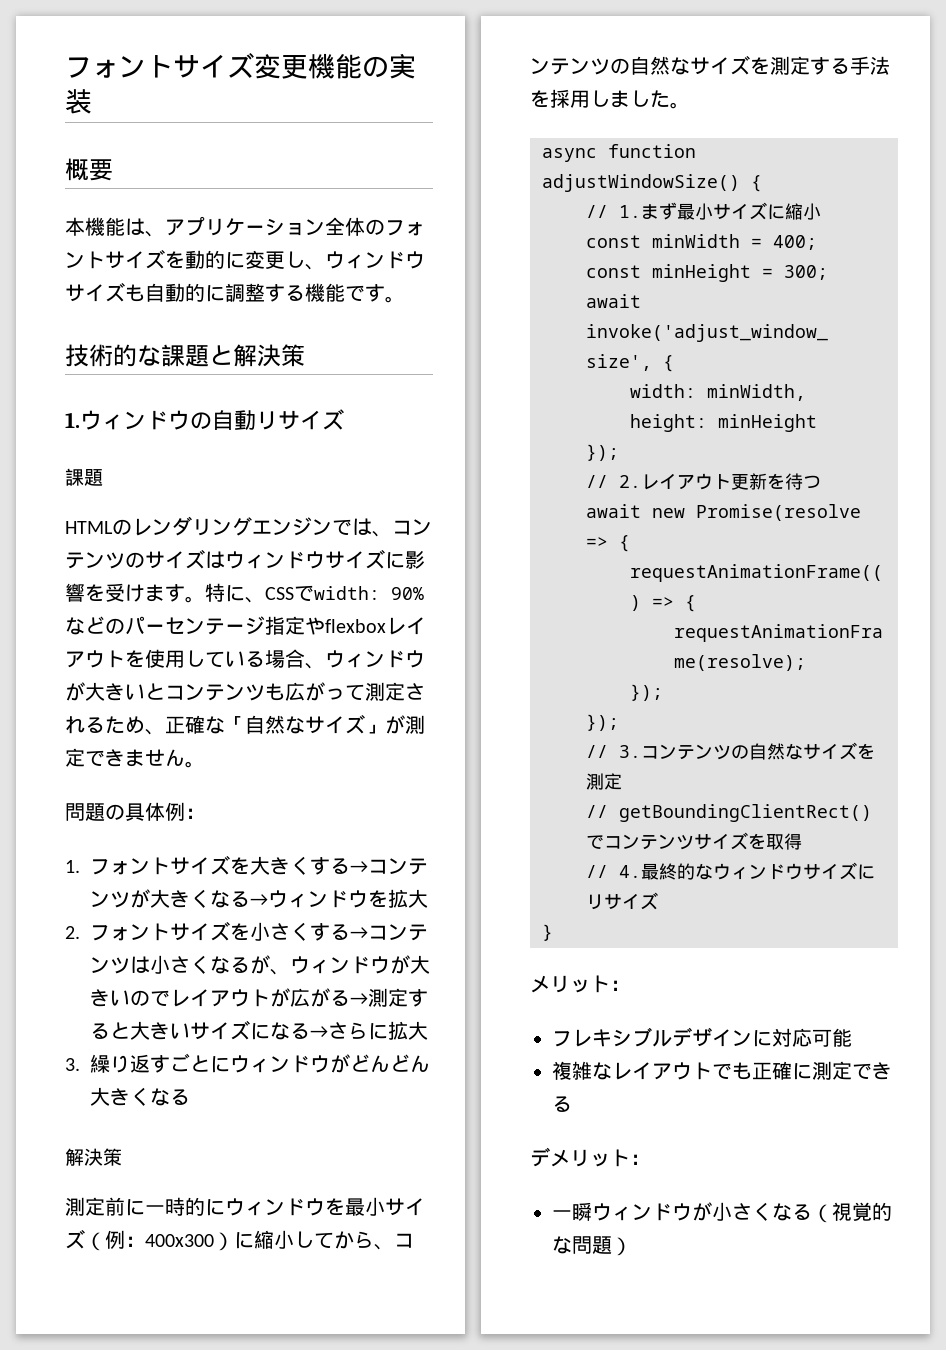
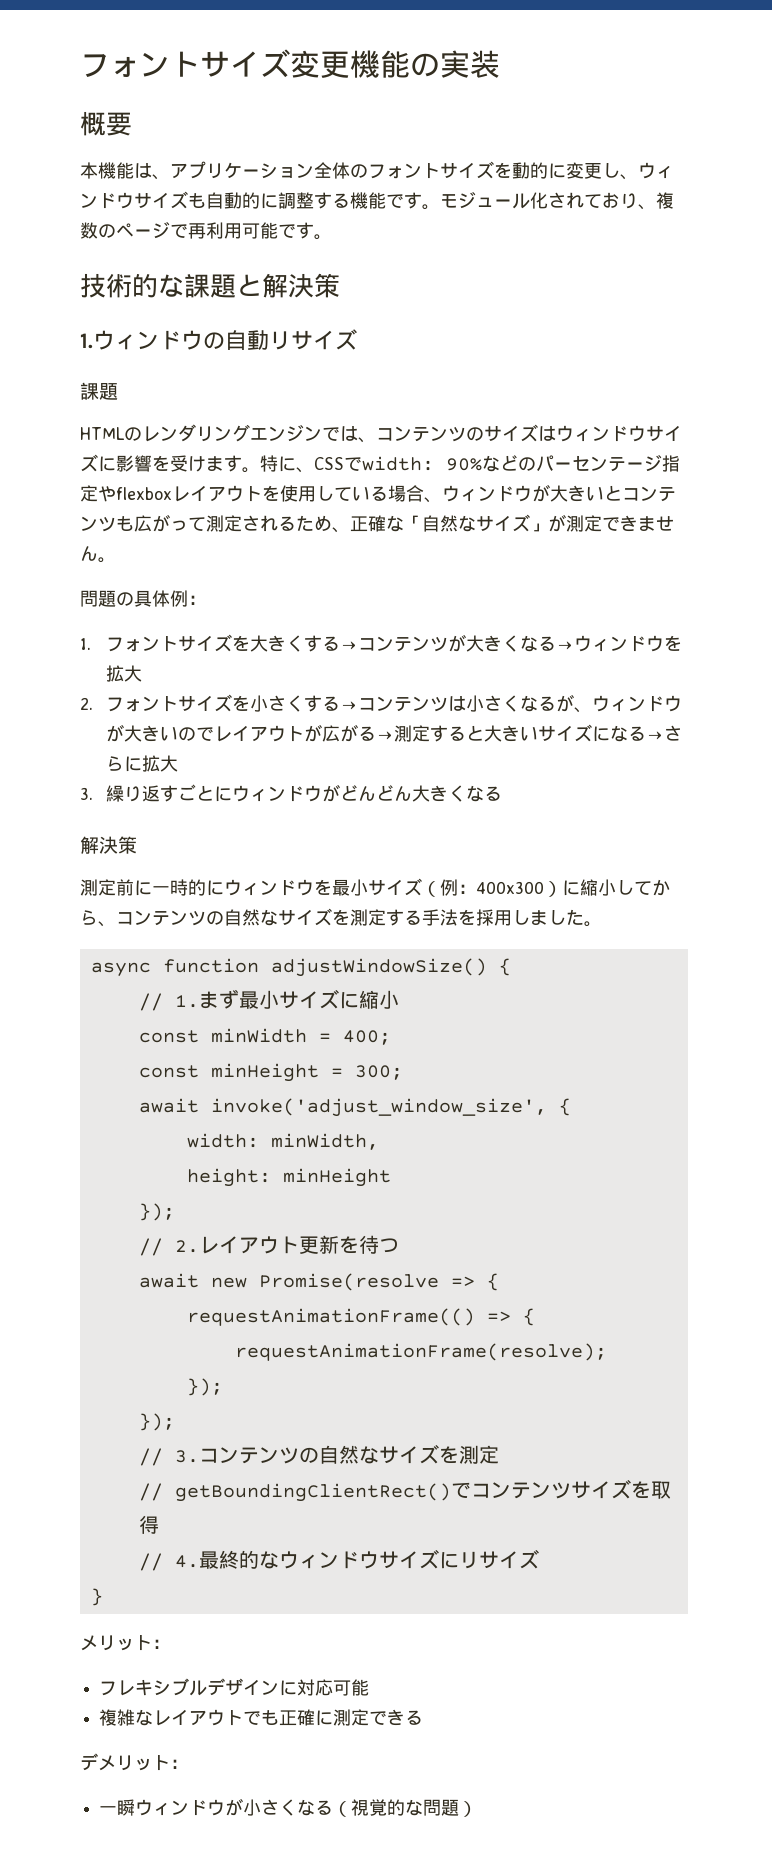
(405, 299) none -> [440,192,674,210] [80,222,332,240] モジュール化されており、複数のページで再利用可能です。

